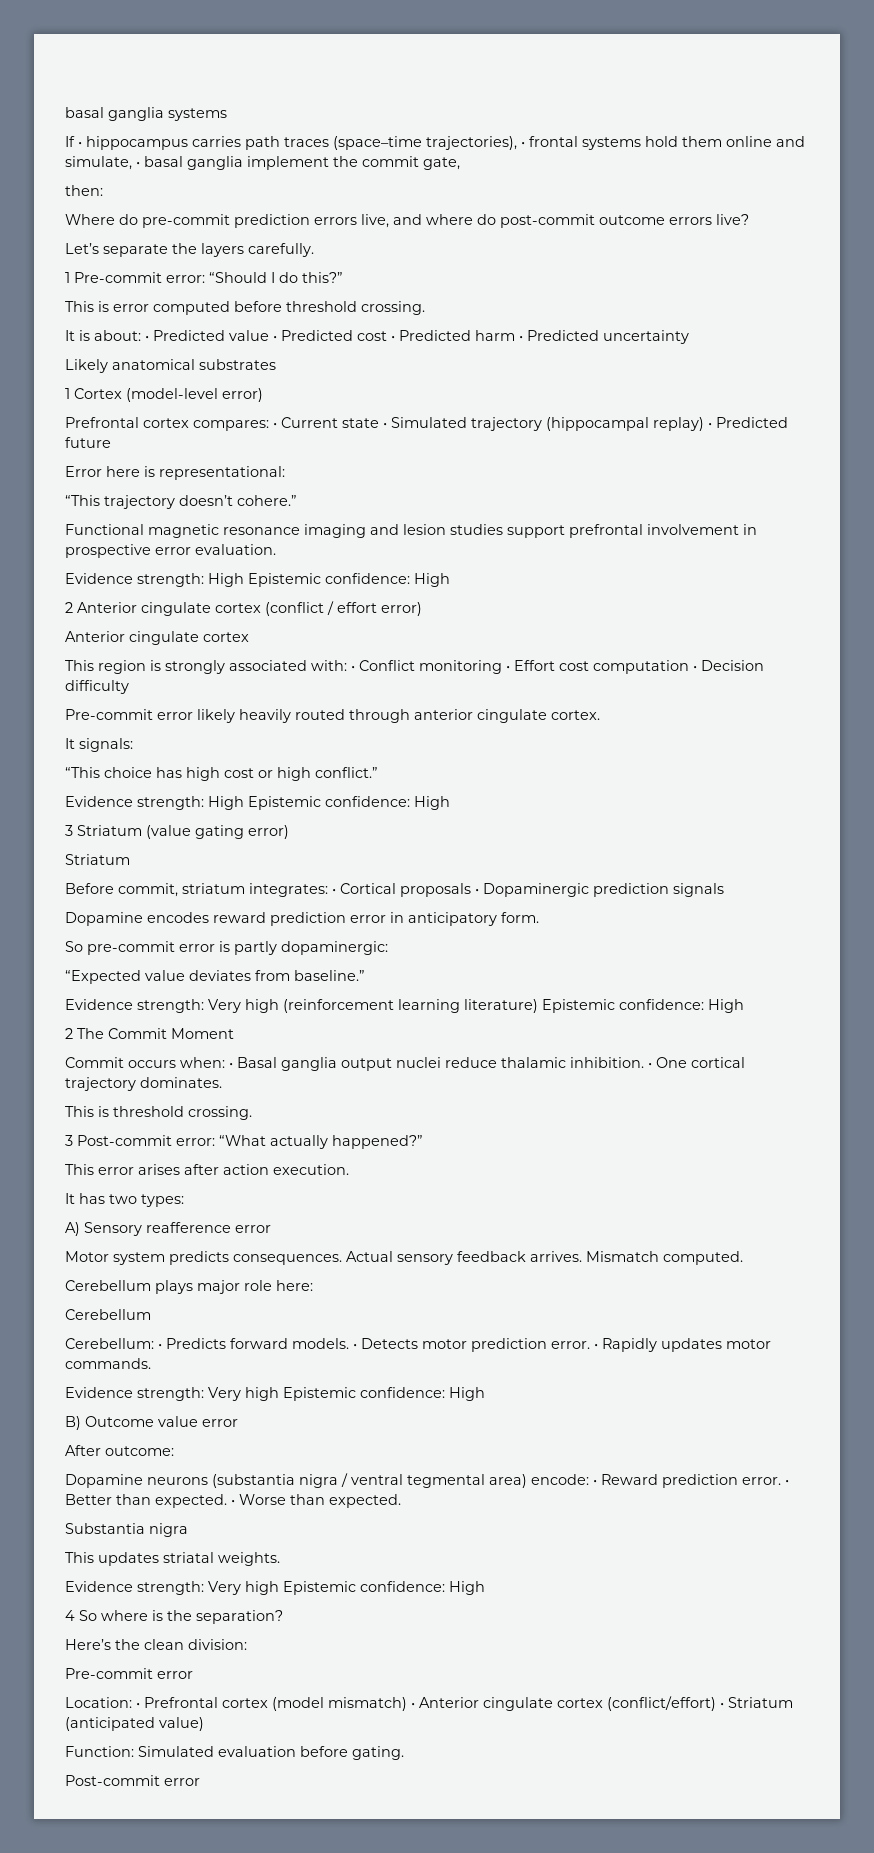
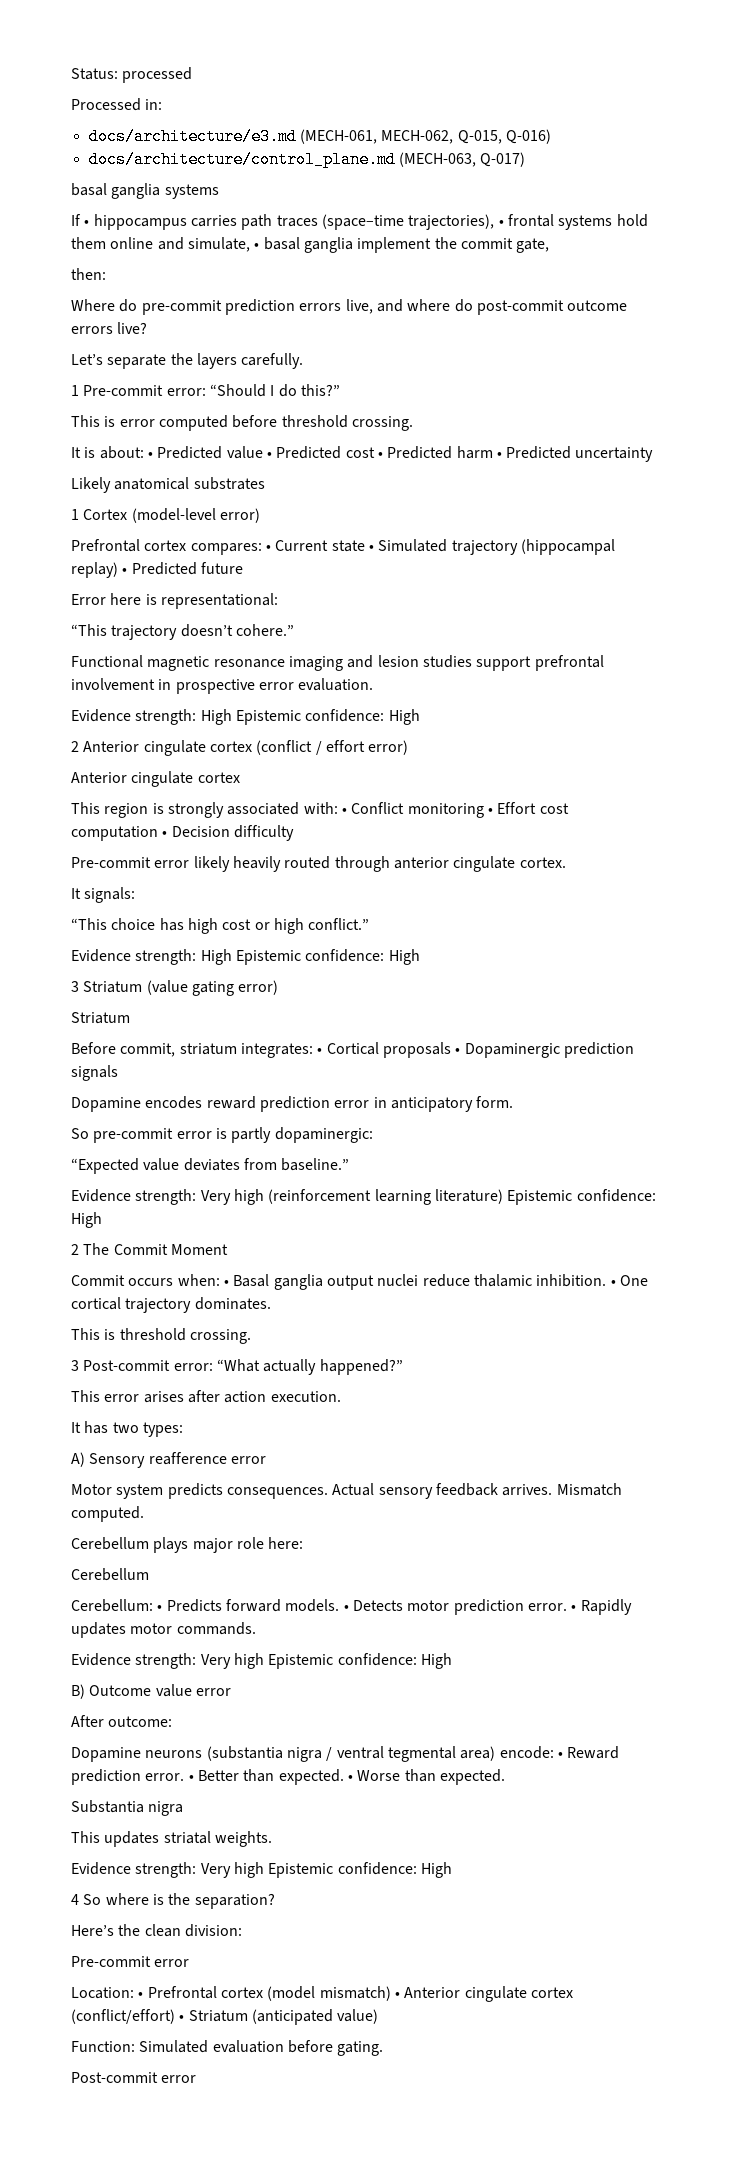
(65, 112) none -> [71,67,193,83] [71,98,163,111] [88,128,551,145] [88,151,526,168] Status: processed // Processed in: // docs/architecture/e3.md (MECH-061, MECH-062, Q-015, Q-016) // docs/architecture/control_plane.md (MECH-063, Q-017) //

